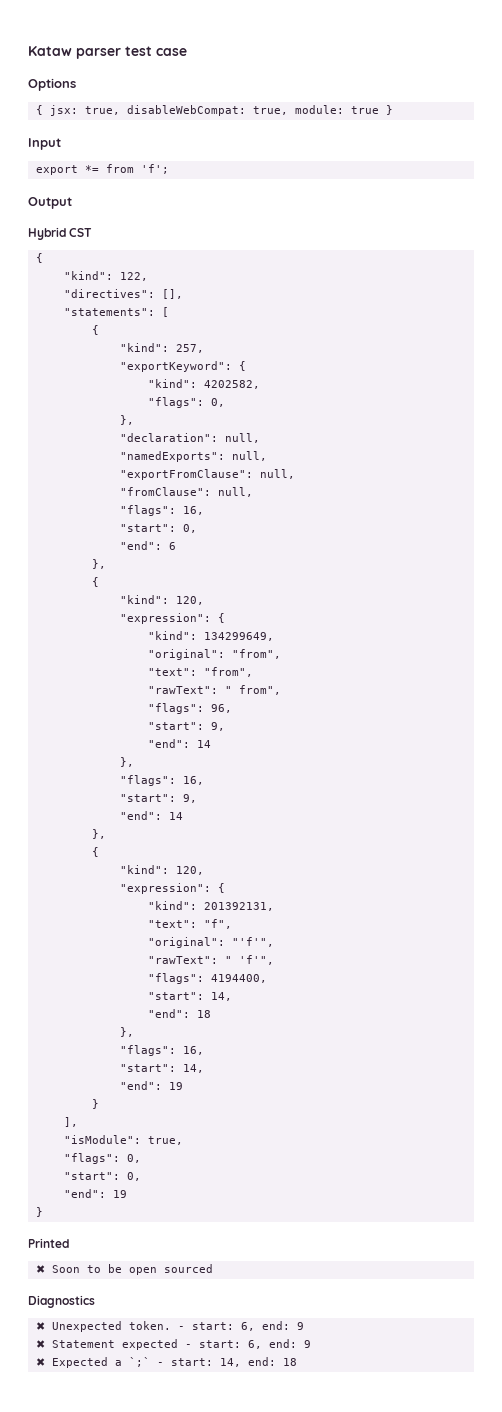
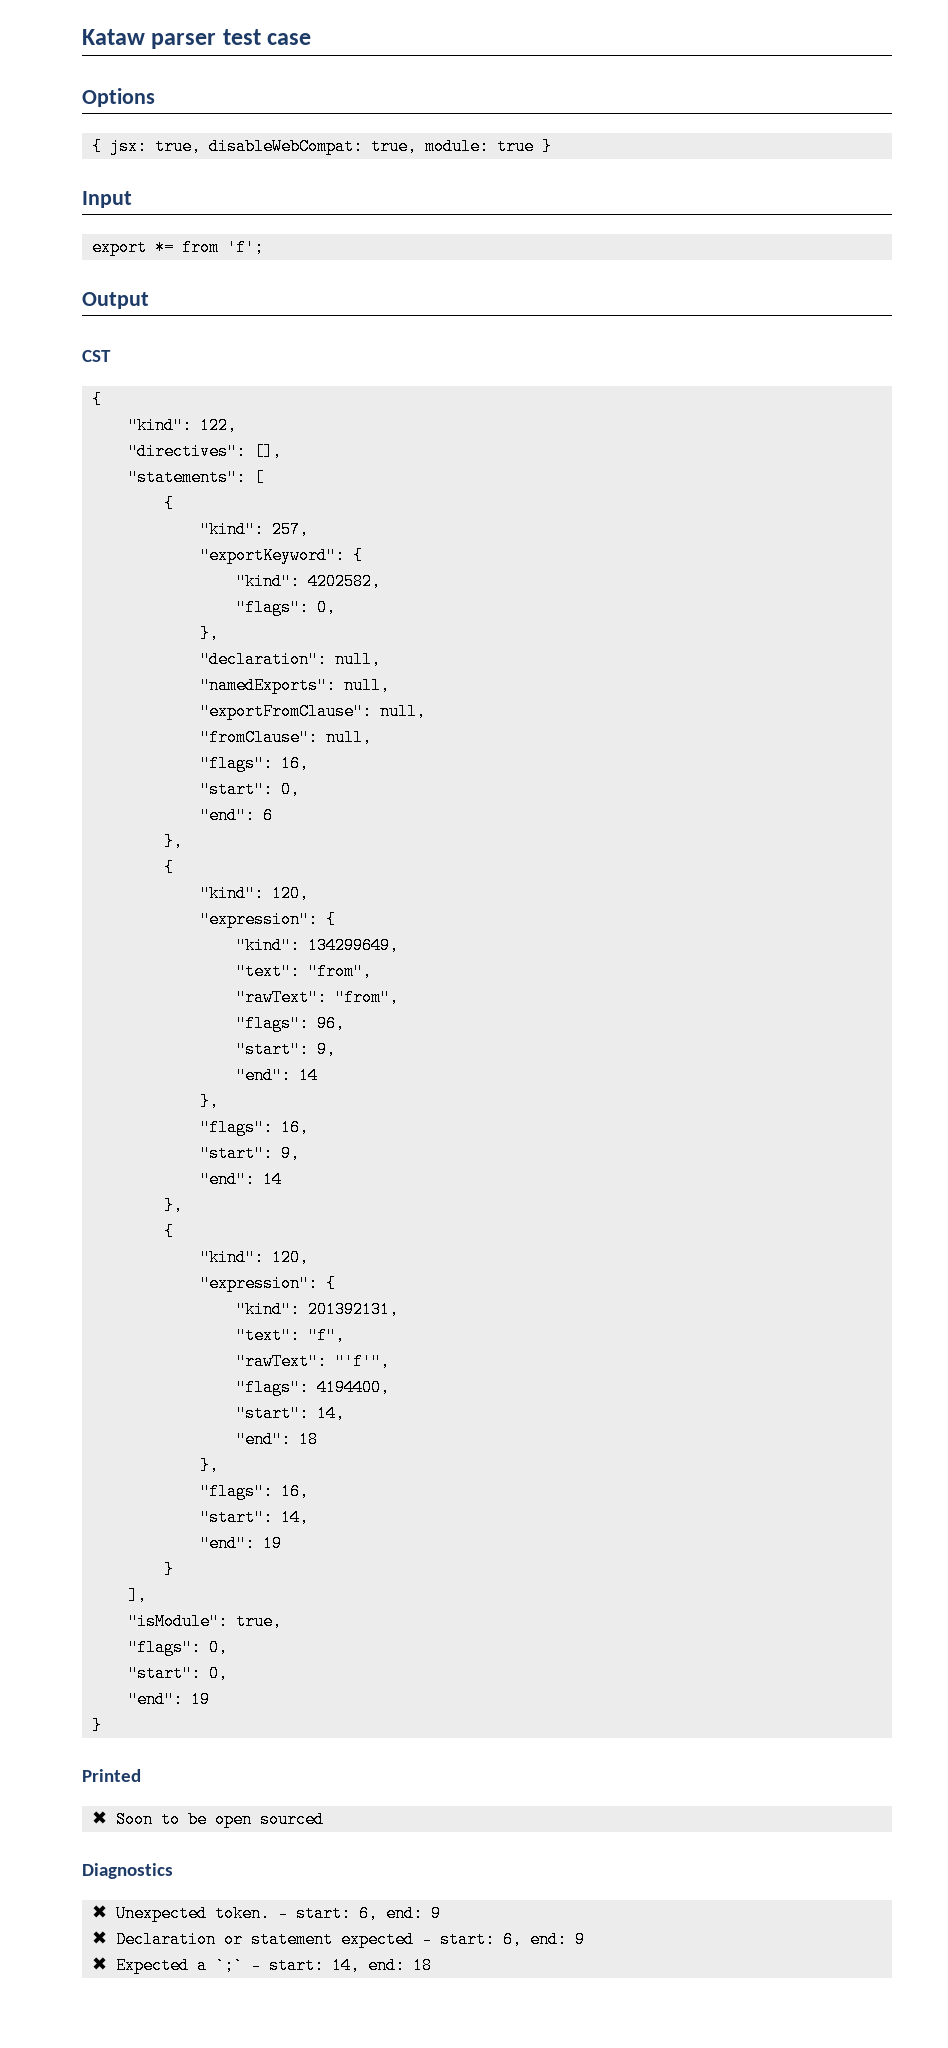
[28,227,66,240] Hybrid -> (149, 300) none
[147,649,281,660] // "original": "from", -> (400, 945) none
[224,685,281,695] " from", -> [335,989,400,1006] "from",
[147,937,225,948] "original": -> [236,1353,328,1370] "rawText":
[147,955,274,965] // "rawText": " 'f'", -> (391, 1361) none
[51,1340,115,1348] Statement -> [116,1931,334,1948] Declaration or statement

